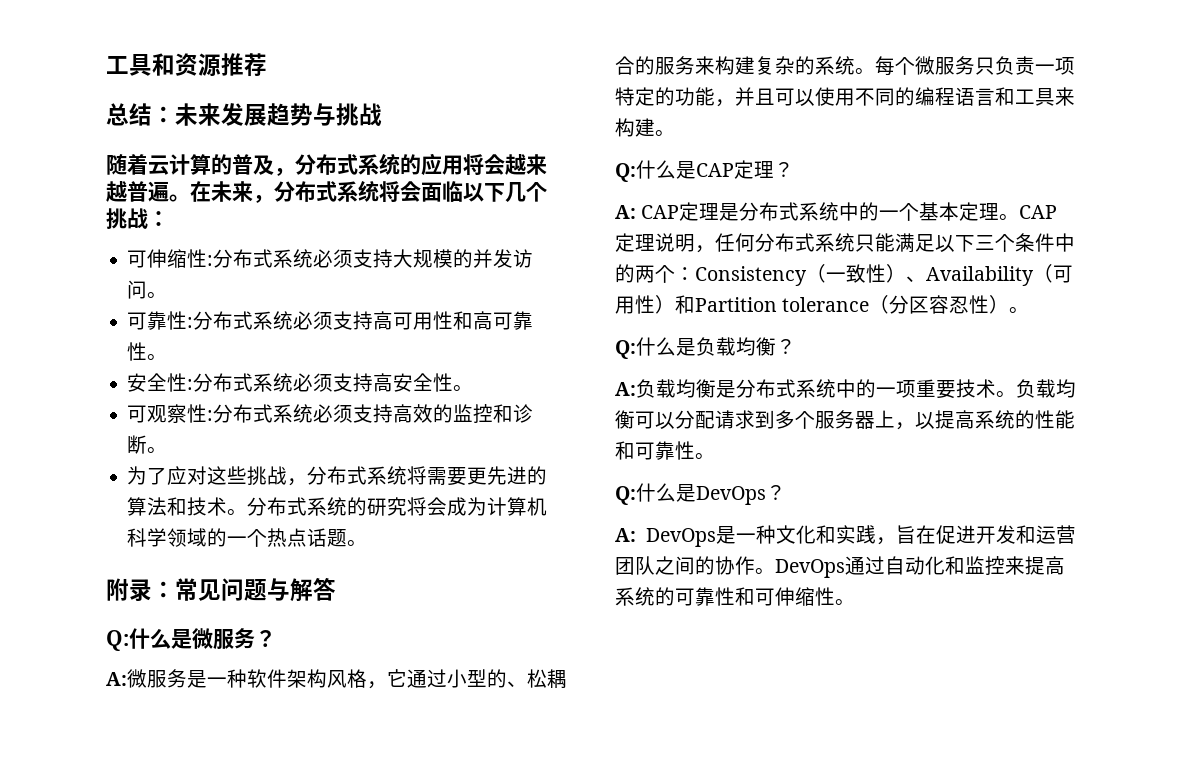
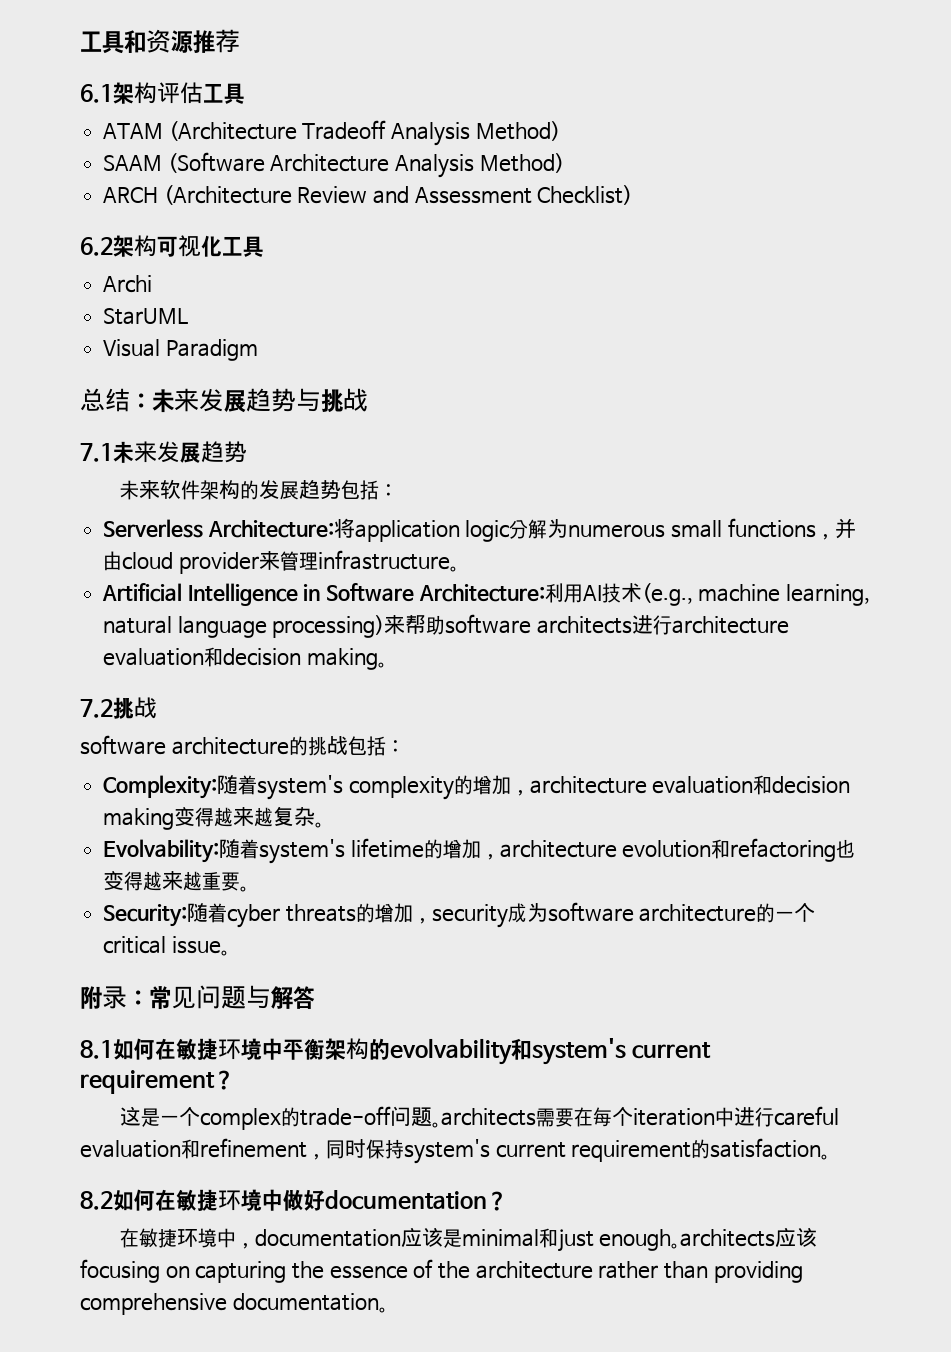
(267, 65) none -> [80,82,245,104] [103,120,560,146] [103,152,564,178] [103,185,633,205] [80,235,264,257] [103,275,153,293] [103,308,189,325] [103,339,258,361] // 6.1架构评估工具 // ATAM (Architecture Tradeoff Analysis Method) // SAAM (Software Architecture Analysis Method) // ARCH (Architecture Review and Assessment Checklist) // 6.2架构可视化工具 // Archi // StarUML // Visual Paradigm
[106,153,547,176] [106,180,547,203] [106,208,169,229] [127,249,534,268] [127,280,168,299] [127,311,534,330] [127,342,168,361] [127,373,474,392] [127,404,534,424] [127,435,168,454] [127,466,548,486] [127,497,548,516] [127,528,348,547] 随着云计算的普及，分布式系统的应用将会越来越普遍。在未来，分布式系统将会面临以下几个挑战： // 可伸缩性:分布式系统必须支持大规模的并发访问。 // 可靠性:分布式系统必须支持高可用性和高可靠性。 // 安全性:分布式系统必须支持高安全性。 // 可观察性:分布式系统必须支持高效的监控和诊断。 // 为了应对这些挑战，分布式系统将需要更先进的算法和技术。分布式系统的研究将会成为计算机科学领域的一个热点话题 -> [80,441,247,463] [119,479,398,500] [103,518,856,542] [103,550,459,574] [102,583,871,606] [103,614,790,638] [103,647,387,670] [80,697,157,719] [80,735,405,756] [103,775,851,800] [103,806,325,830] [103,838,856,864] [103,871,250,892] [103,902,816,928] [103,936,221,954] 7.1未来发展趋势 // 未来软件架构的发展趋势包括： // Serverless Architecture:将application logic分解为numerous small functions，并由cloud provider来管理infrastructure。 // Artificial Intelligence in Software Architecture:利用AI技术(e.g., machine learning, natural language processing)来帮助software architects进行architecture evaluation和decision making。 // 7.2挑战 // software architecture的挑战包括： // Complexity:随着system's complexity的增加，architecture evaluation和decision making变得越来越复杂。 // Evolvability:随着system's lifetime的增加，architecture evolution和refactoring也变得越来越重要。 // Security:随着cyber threats的增加，security成为software architecture的一个critical issue
[106,628,276,651] [106,669,567,689] [615,56,1075,76] [615,87,1075,107] [615,118,675,137] [615,160,794,182] [615,202,1058,221] [615,233,1075,253] [615,264,1073,286] [615,295,1030,314] [615,337,796,359] [615,379,1076,399] [615,410,1075,430] [615,441,715,460] [615,483,786,505] [615,525,1076,547] [615,556,1065,578] [615,587,835,606] Q:什么是微服务？ // A:微服务是一种软件架构风格，它通过小型的、松耦合的服务来构建复杂的系统。每个微服务只负责一项特定的功能，并且可以使用不同的编程语言和工具来构建。 // Q:什么是CAP定理？ // A: CAP定理是分布式系统中的一个基本定理。CAP定理说明，任何分布式系统只能满足以下三个条件中的两个：Consistency（一致性）、Availability（可用性）和Partition tolerance（分区容忍性）。 // Q:什么是负载均衡？ // A:负载均衡是分布式系统中的一项重要技术。负载均衡可以分配请求到多个服务器上，以提高系统的性能和可靠性。 // Q:什么是DevOps？ // A: DevOps是一种文化和实践，旨在促进开发和运营团队之间的协作。DevOps通过自动化和监控来提高系统的可靠性和可伸缩性 -> [80,1038,712,1065] [80,1070,235,1094] [119,1106,840,1130] [80,1138,831,1164] [80,1189,508,1211] [119,1227,818,1252] [80,1259,803,1283] [80,1293,379,1315] 8.1如何在敏捷环境中平衡架构的evolvability和system's current requirement？ // 这是一个complex的trade-off问题。architects需要在每个iteration中进行careful evaluation和refinement，同时保持system's current requirement的satisfaction。 // 8.2如何在敏捷环境中做好documentation？ // 在敏捷环境中，documentation应该是minimal和just enough。architects应该focusing on capturing the essence of the architecture rather than providing comprehensive documentation

